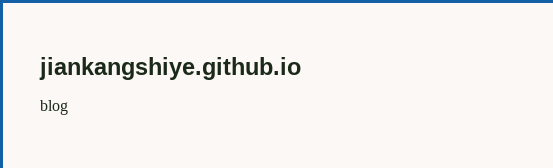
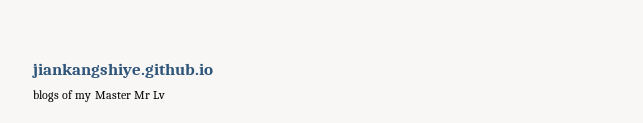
[40,100,68,115] blog -> [33,90,166,102] blogs of my Master Mr Lv

